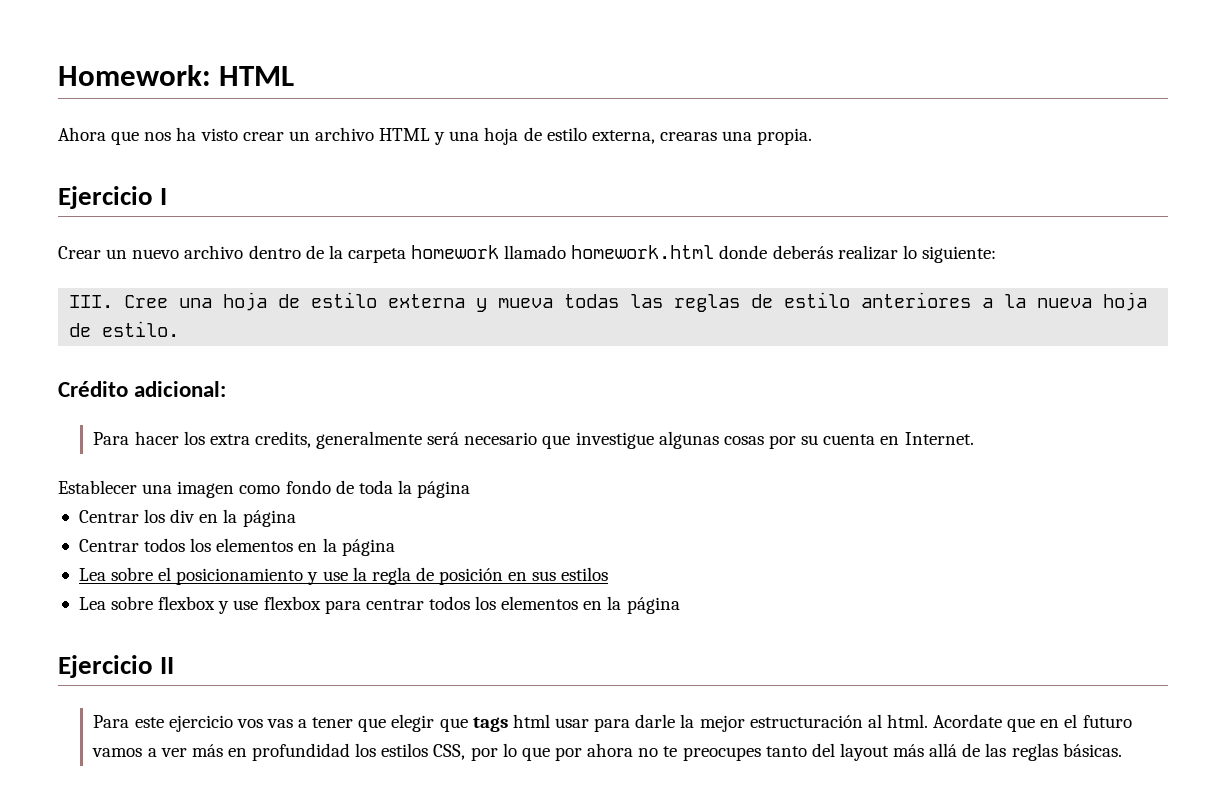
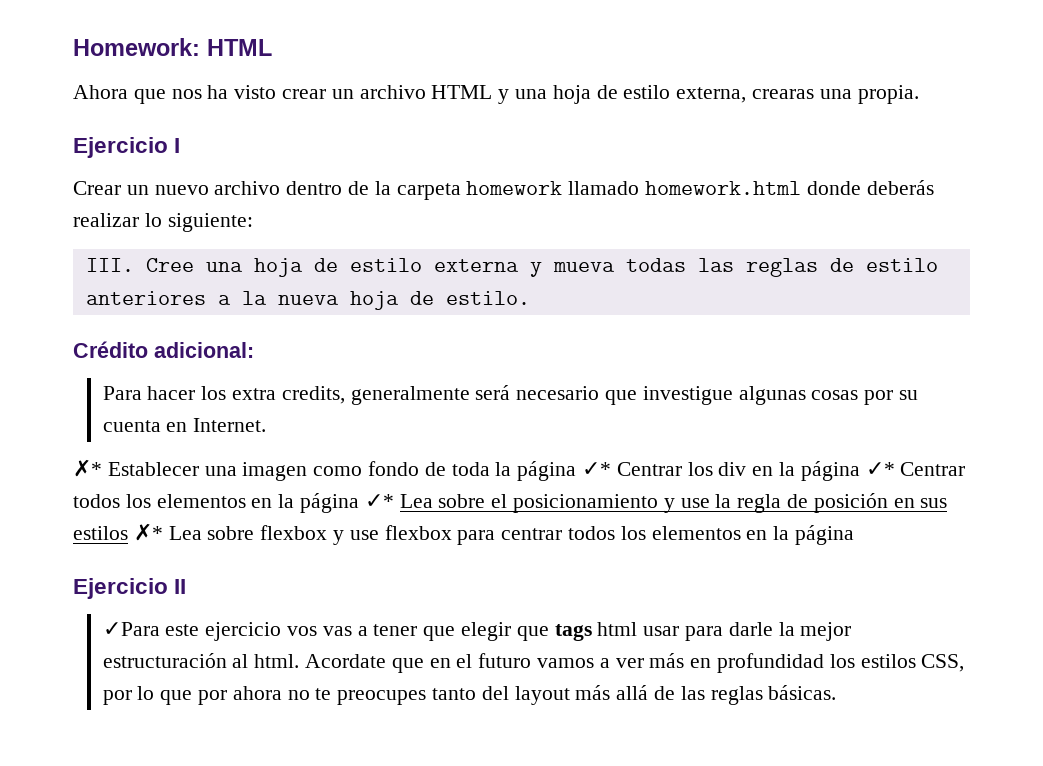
(974, 438) none -> [73,459,102,477] ✗*
(471, 489) // -> [582,462,612,476] ✓*
(296, 518) // -> [865,462,895,476] ✓*
(395, 547) // -> [364,494,394,508] ✓*
(609, 574) // -> [133,523,163,541] ✗*
[93,715,130,728] Para -> [102,622,160,636] ✓Para

